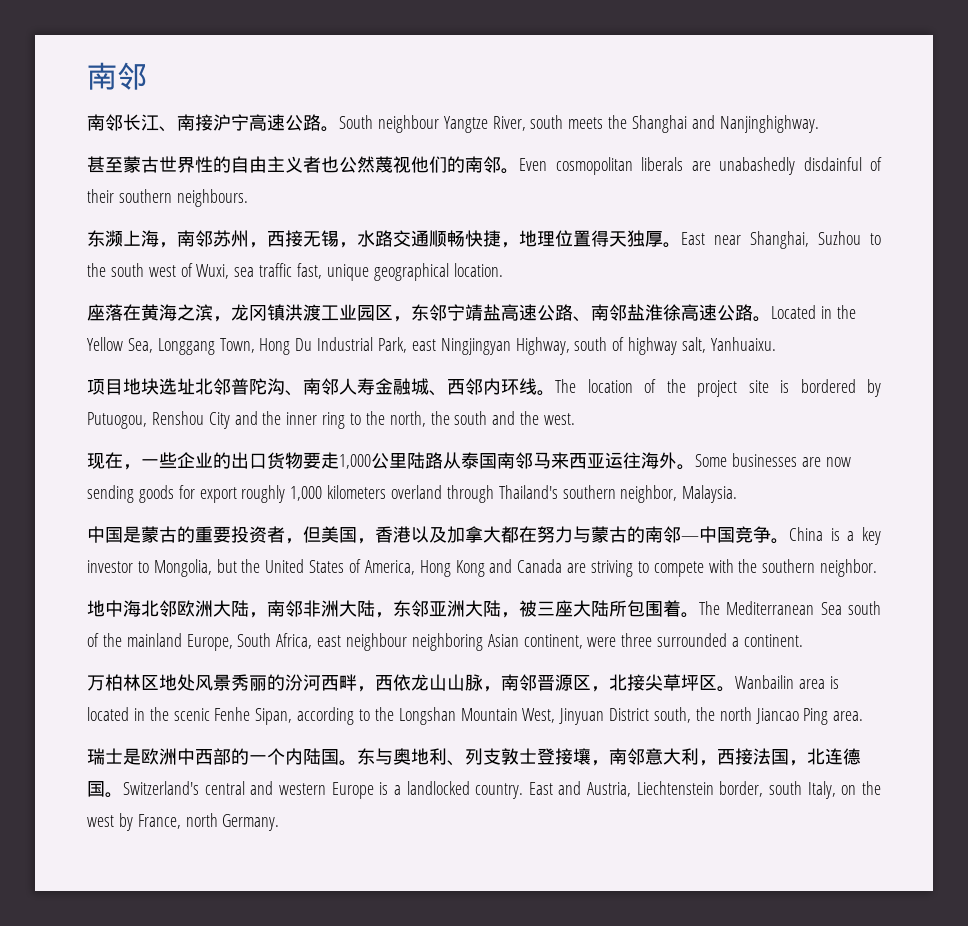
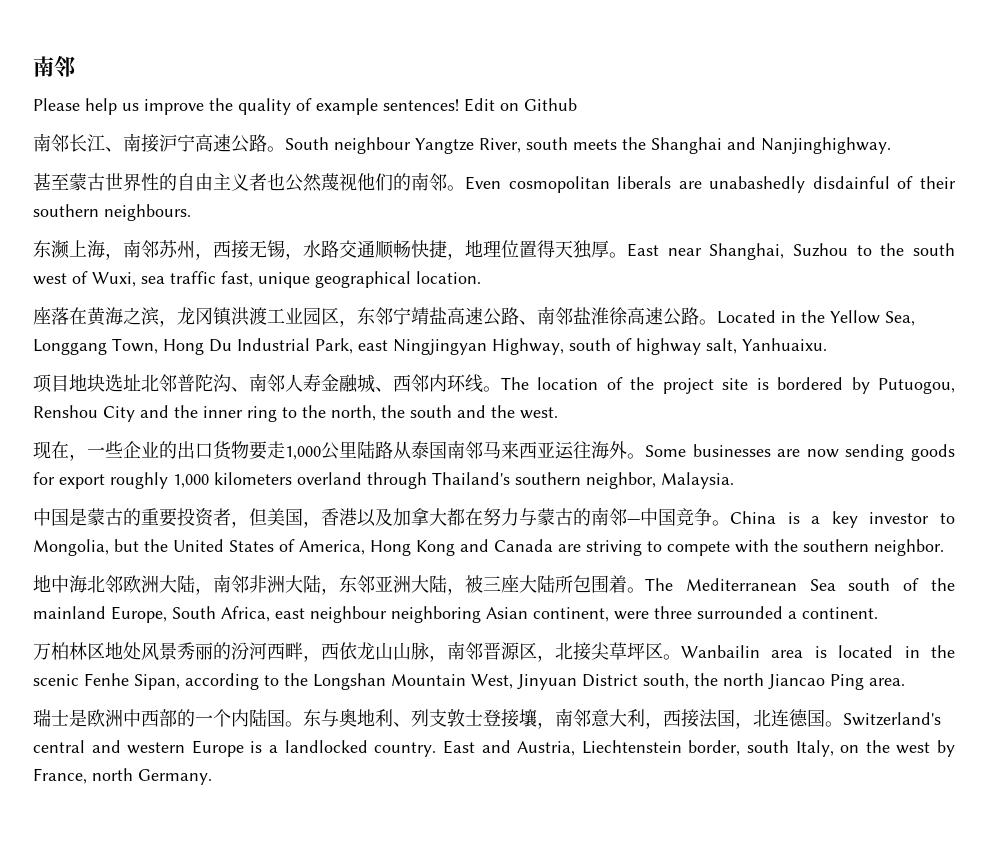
[87,62,147,90] 南邻 -> [33,55,75,78] [33,98,577,115] 南邻 // Please help us improve the quality of example sentences! Edit on Github

